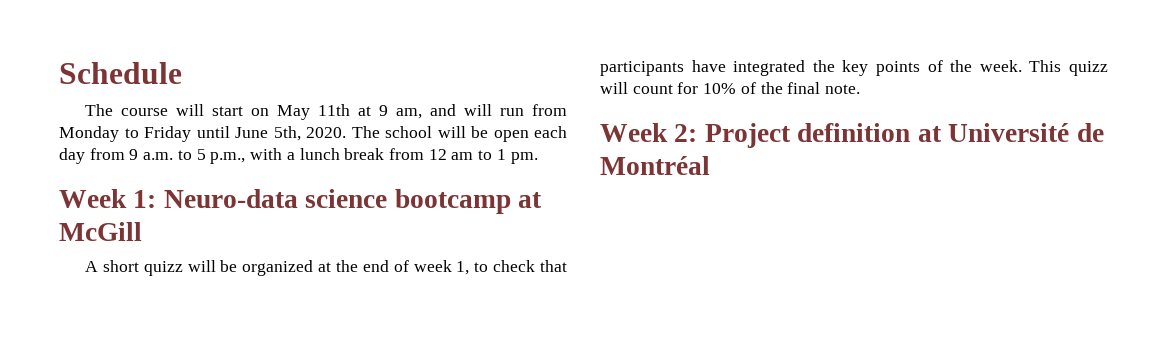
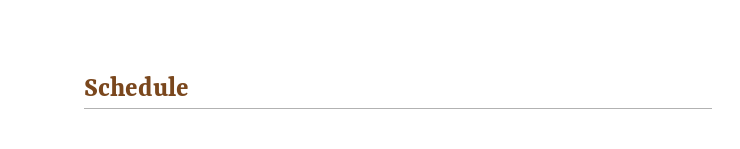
[85,104,568,120] [59,126,567,142] [59,148,538,164] [59,189,543,214] [59,222,142,241] [85,260,567,276] [600,60,1108,76] [600,82,861,94] [600,123,1104,148] [600,156,710,175] // The course will start on May 11th at 9 am, and will run from Monday to Friday until June 5th, 2020. The school will be open each day from 9 a.m. to 5 p.m., with a lunch break from 12 am to 1 pm. // Week 1: Neuro-data science bootcamp at McGill // A short quizz will be organized at the end of week 1, to check that participants have integrated the key points of the week. This quizz will count for 10% of the final note. // Week 2: Project definition at Université de Montréal -> (189, 86) none

